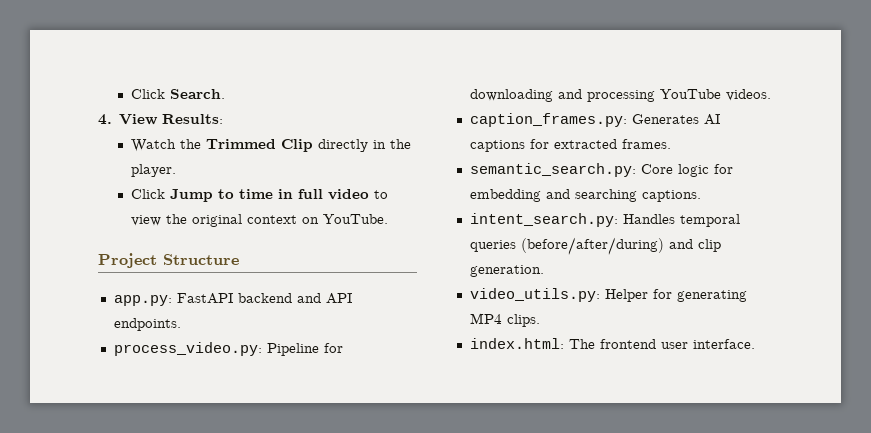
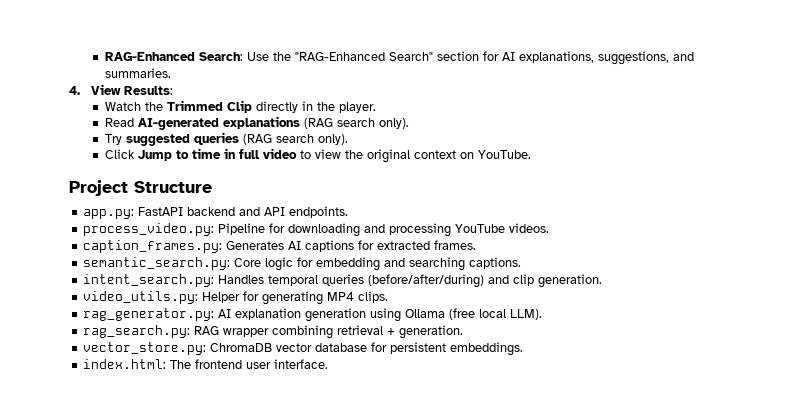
[130,89,225,99] Click Search. -> [104,51,694,65] [104,68,171,78] RAG-Enhanced Search: Use the "RAG-Enhanced Search" section for AI explanations, suggestions, and summaries.
(176, 170) none -> [104,116,409,130] [104,132,348,146] // Read AI-generated explanations (RAG search only). // Try suggested queries (RAG search only).
(540, 320) none -> [83,308,543,322] [83,325,464,339] [83,342,524,356] // rag_generator.py: AI explanation generation using Ollama (free local LLM). // rag_search.py: RAG wrapper combining retrieval + generation. // vector_store.py: ChromaDB vector database for persistent embeddings.

